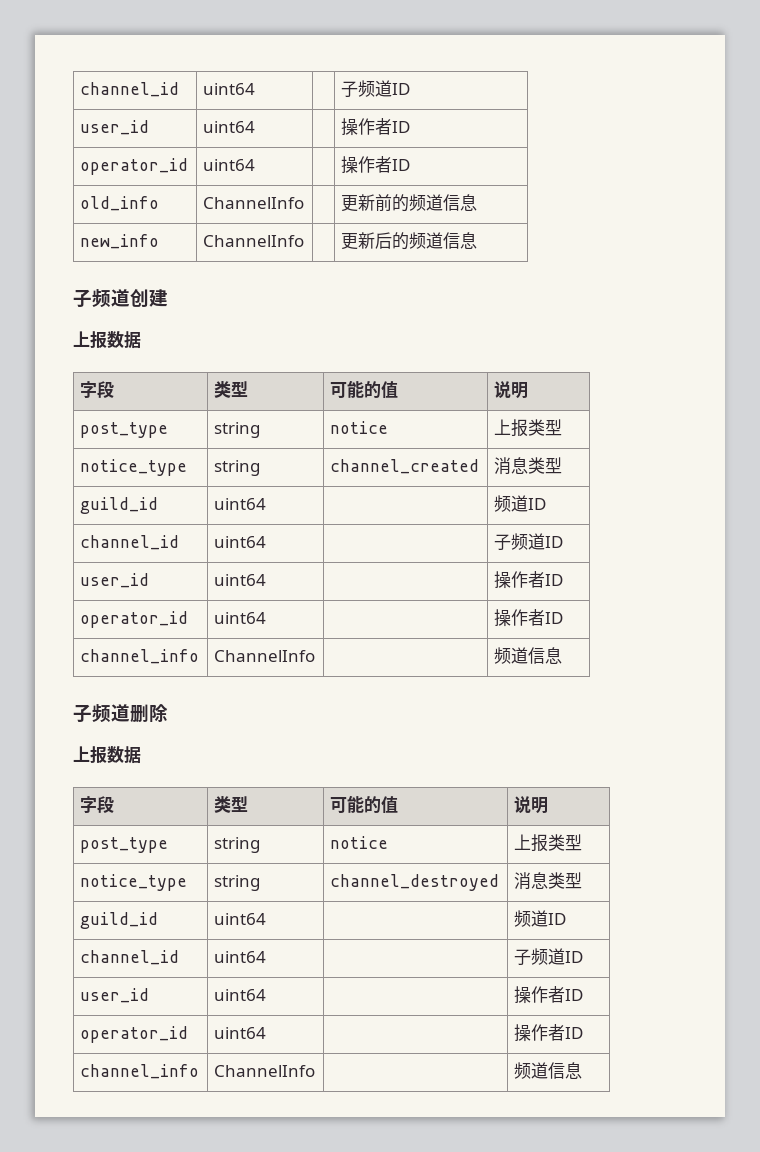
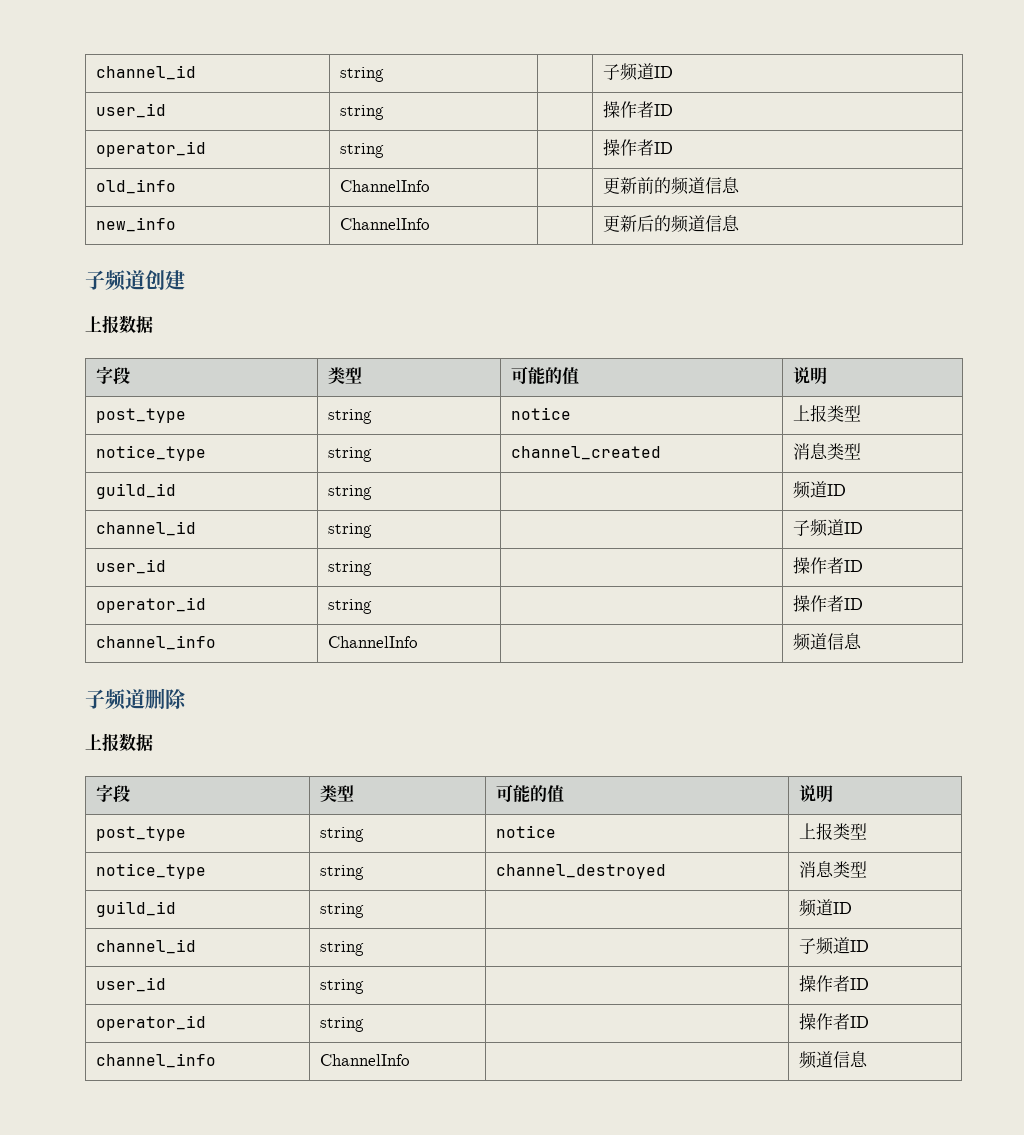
[80,82,180,97] [203,83,256,95] [341,80,411,98] [80,120,150,135] [203,121,256,133] [341,118,411,136] [80,158,189,175] [203,159,256,171] channel_id | uint64 | | 子频道ID // user_id | uint64 | | 操作者ID // operator_id | uint64 -> [95,65,196,80] [339,67,384,82] [602,63,673,81] [95,103,166,118] [339,105,384,120] [602,101,673,118] [95,141,206,157] [339,143,384,158] channel_id | string | | 子频道ID // user_id | string | | 操作者ID // operator_id | string
[214,498,267,510] [494,495,547,512] [80,535,180,550] [214,536,267,548] [494,533,564,551] [80,573,150,588] [214,574,267,586] [494,571,564,589] [80,611,189,628] [214,612,267,624] uint64 | | 频道ID // channel_id | uint64 | | 子频道ID // user_id | uint64 | | 操作者ID // operator_id | uint64 -> [327,485,372,500] [792,481,846,499] [95,521,196,536] [327,523,372,538] [792,519,863,537] [95,559,166,574] [327,561,372,576] [792,557,863,574] [95,597,206,613] [327,599,372,614] string | | 频道ID // channel_id | string | | 子频道ID // user_id | string | | 操作者ID // operator_id | string
[214,913,267,925] [514,910,567,927] [80,950,180,965] [214,951,267,963] [514,948,584,966] [80,988,150,1003] [214,989,267,1001] [514,986,584,1004] [80,1026,189,1043] [214,1027,267,1039] uint64 | | 频道ID // channel_id | uint64 | | 子频道ID // user_id | uint64 | | 操作者ID // operator_id | uint64 -> [319,903,364,918] [798,899,852,917] [95,939,196,954] [319,941,364,956] [798,937,869,955] [95,977,166,992] [319,979,364,994] [798,975,869,992] [95,1015,206,1031] [319,1017,364,1032] string | | 频道ID // channel_id | string | | 子频道ID // user_id | string | | 操作者ID // operator_id | string

